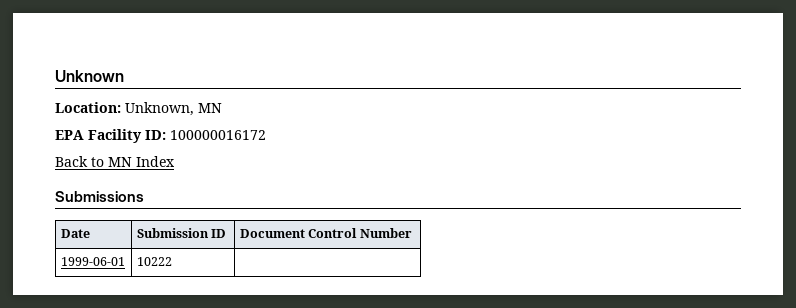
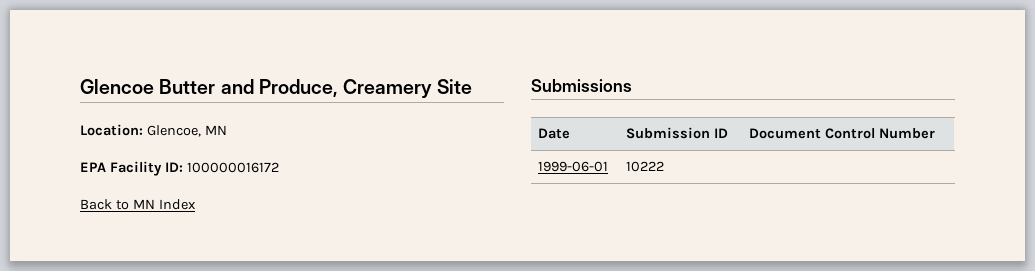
[55,70,124,82] Unknown -> [80,79,473,98] Glencoe Butter and Produce, Creamery Site
[125,102,194,116] Unknown, -> [146,125,201,137] Glencoe,

